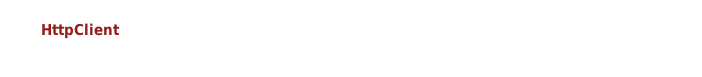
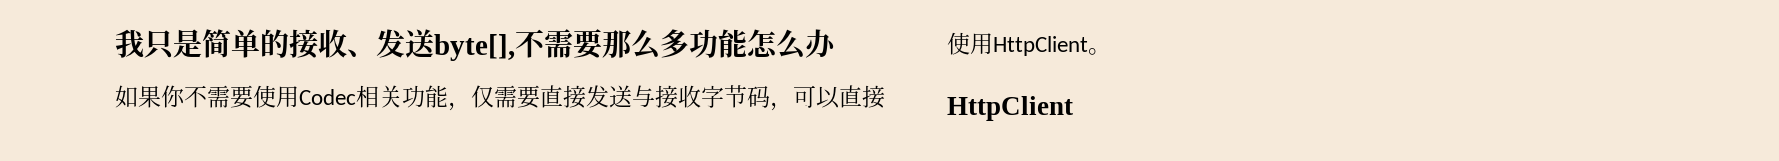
(41, 31) none -> [115,29,837,61] [115,85,885,111] [947,32,1111,56] 我只是简单的接收、发送byte[],不需要那么多功能怎么办 // 如果你不需要使用Codec相关功能，仅需要直接发送与接收字节码，可以直接使用HttpClient。 //

